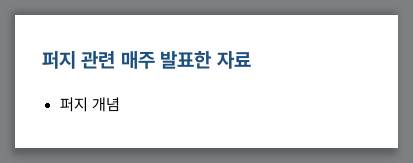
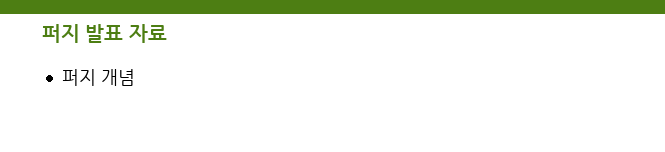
[42,51,213,69] 퍼지 관련 매주 발표한 -> [42,24,124,43] 퍼지 발표

